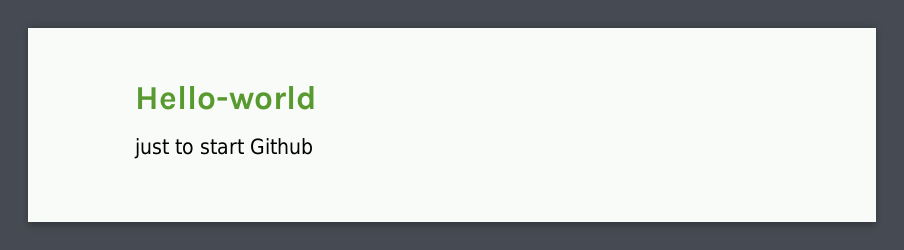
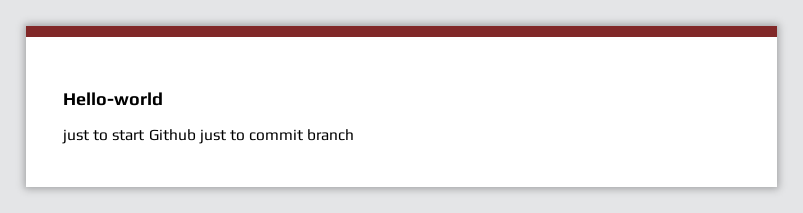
(313, 146) none -> [198,129,355,144] just to commit branch

